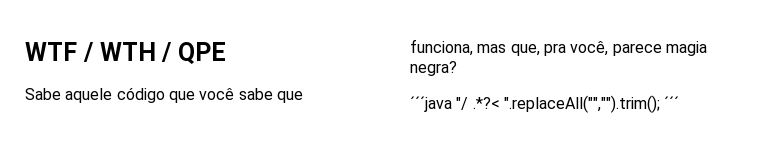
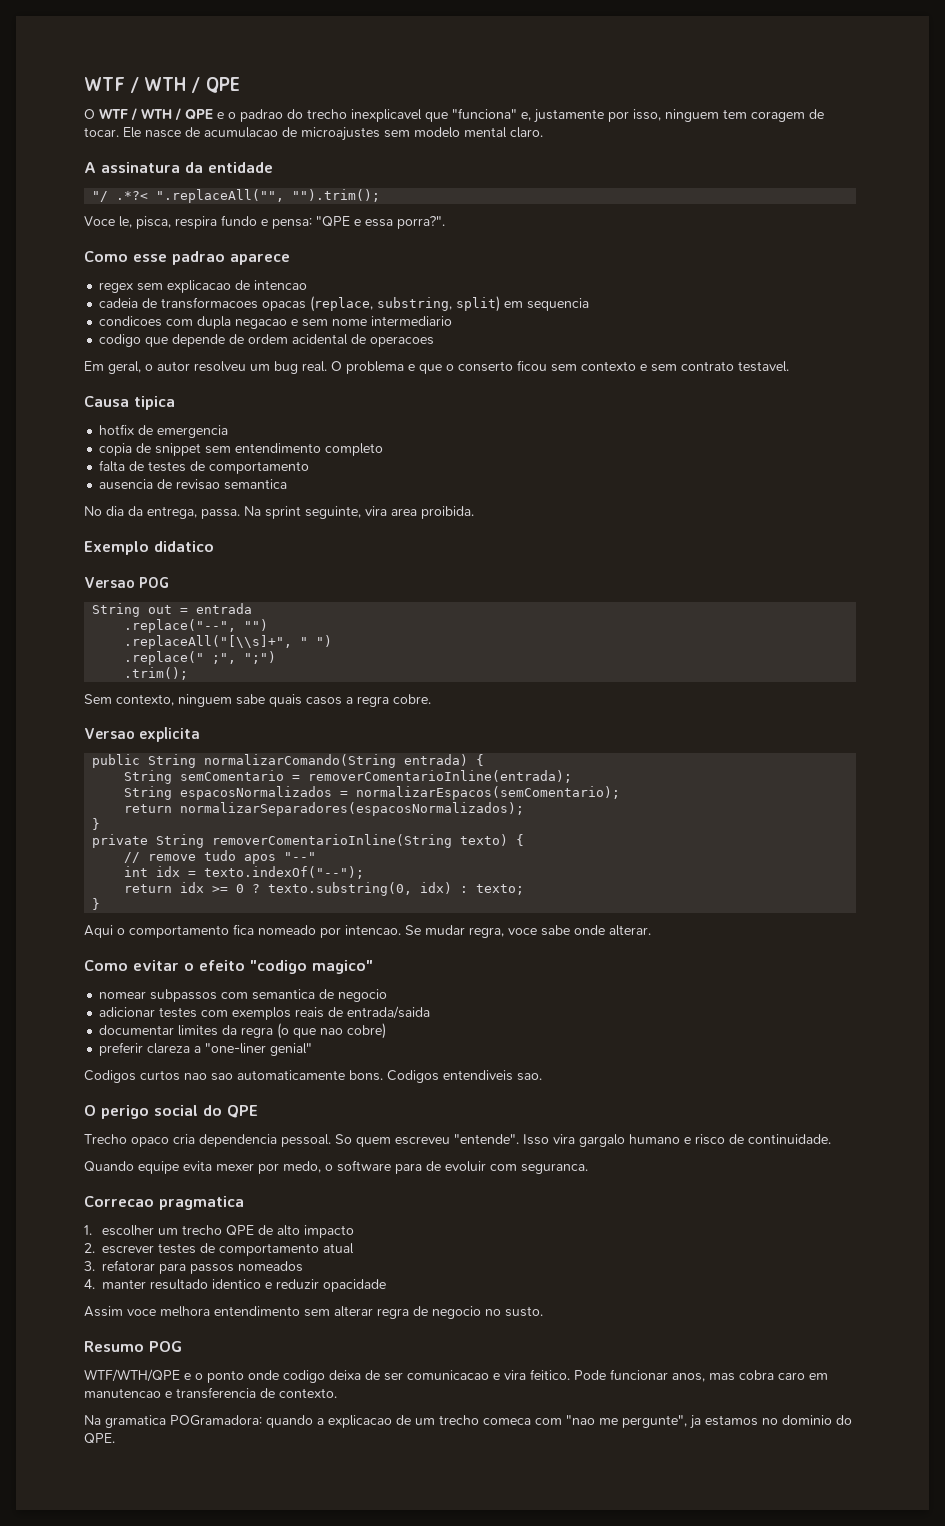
[25,87,303,103] [410,39,707,56] [410,61,457,76] [410,95,680,113] Sabe aquele código que você sabe que funciona, mas que, pra você, parece magia negra? // ´´´java "/ .*?< ".replaceAll("","").trim(); ´´´ -> [84,108,824,123] [84,127,543,141] [84,162,273,173] [92,189,381,203] [84,215,445,229] [84,251,290,265] [99,280,308,293] [99,296,590,312] [99,316,453,329] [99,334,435,347] [84,360,789,374] [84,396,175,410] [99,424,229,438] [99,443,384,456] [99,460,310,474] [99,479,288,490] [84,506,474,519] [84,541,214,555] [84,577,170,588] [92,603,253,617] [124,619,269,633] [124,635,333,649] [124,651,277,665] [124,667,189,680] [84,694,431,707] [84,727,201,742] [92,754,485,768] [124,770,573,784] [124,786,621,800] [124,802,525,816] [92,818,101,830] [92,834,525,848] [124,850,317,864] [124,866,365,879] [124,882,525,896] [92,898,101,910] [84,924,651,938] [84,960,373,974] [99,989,388,1002] [99,1006,431,1020] [99,1023,387,1039] [99,1042,313,1056] [84,1070,542,1083] [84,1105,258,1119] [84,1134,831,1147] [84,1160,588,1174] [84,1196,244,1210] [84,1225,355,1238] [84,1243,355,1256] [84,1260,304,1274] [84,1279,387,1292] [84,1306,543,1319] [84,1341,182,1352] [84,1369,828,1383] [84,1387,337,1399] [84,1415,852,1429] [84,1433,115,1444] O WTF / WTH / QPE e o padrao do trecho inexplicavel que "funciona" e, justamente por isso, ninguem tem coragem de tocar. Ele nasce de acumulacao de microajustes sem modelo mental claro. // A assinatura da entidade // "/ .*?< ".replaceAll("", "").trim(); // Voce le, pisca, respira fundo e pensa: "QPE e essa porra?". // Como esse padrao aparece // regex sem explicacao de intencao // cadeia de transformacoes opacas (replace, substring, split) em sequencia // condicoes com dupla negacao e sem nome intermediario // codigo que depende de ordem acidental de operacoes // Em geral, o autor resolveu um bug real. O problema e que o conserto ficou sem contexto e sem contrato testavel. // Causa tipica // hotfix de emergencia // copia de snippet sem entendimento completo // falta de testes de comportamento // ausencia de revisao semantica // No dia da entrega, passa. Na sprint seguinte, vira area proibida. // Exemplo didatico // Versao POG // String out = entrada // .replace("--", "") // .replaceAll("[\\s]+", " ") // .replace(" ;", ";") // .trim(); // Sem contexto, ninguem sabe quais casos a regra cobre. // Versao explicita // public String normalizarComando(String entrada) { // String semComentario = removerComentarioInline(entrada); // String espacosNormalizados = normalizarEspacos(semComentario); // return normalizarSeparadores(espacosNormalizados); // } // private String removerComentarioInline(String texto) { // // remove tudo apos "--" // int idx = texto.indexOf("--"); // return idx >= 0 ? texto.substring(0, idx) : texto; // } // Aqui o comportamento fica nomeado por intencao. Se mudar regra, voce sabe onde alterar. // Como evitar o efeito "codigo magico" // nomear subpassos com semantica de negocio // adicionar testes com exemplos reais de entrada/saida // documentar limites da regra (o que nao cobre) // preferir clareza a "one-liner genial" // Codigos curtos nao sao automaticamente bons. Codigos entendiveis sao. // O perigo social do QPE // Trecho opaco cria dependencia pessoal. So quem escreveu "entende". Isso vira gargalo humano e risco de continuidade. // Quando equipe evita mexer por medo, o software para de evoluir com seguranca. // Correcao pragmatica // 1. escolher um trecho QPE de alto impacto // 2. escrever testes de comportamento atual // 3. refatorar para passos nomeados // 4. manter resultado identico e reduzir opacidade // Assim voce melhora entendimento sem alterar regra de negocio no susto. // Resumo POG // WTF/WTH/QPE e o ponto onde codigo deixa de ser comunicacao e vira feitico. Pode funcionar anos, mas cobra caro em manutencao e transferencia de contexto. // Na gramatica POGramadora: quando a explicacao de um trecho comeca com "nao me pergunte", ja estamos no dominio do QPE.

